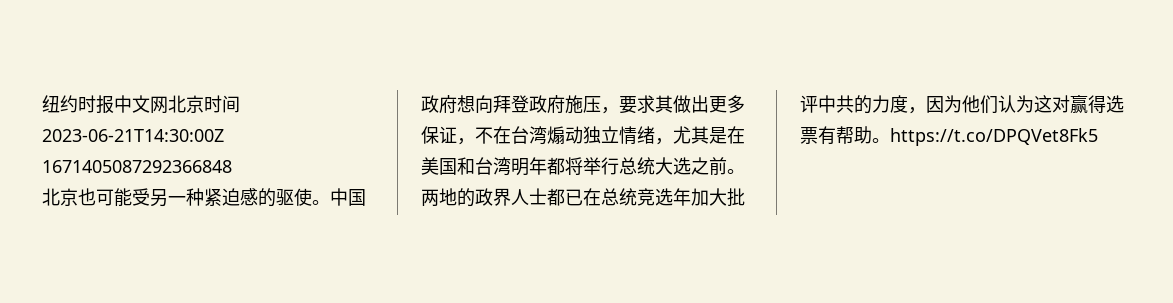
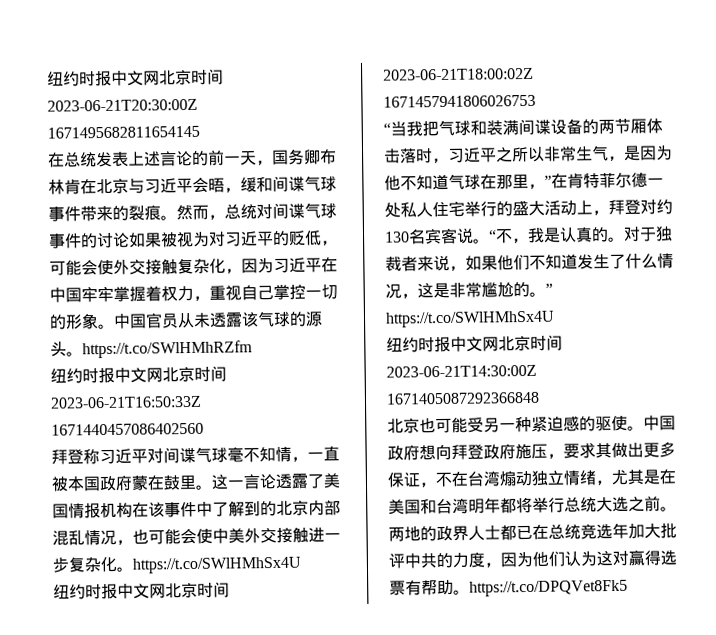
[42,95,240,114] 纽约时报中文网北京时间 -> [47,68,224,87] [47,98,198,112] [47,125,200,139] [48,148,337,168] [48,175,337,195] [48,202,337,222] [48,230,338,249] [49,257,338,276] [49,284,338,303] [49,310,323,330] [50,340,253,359] [50,365,227,384] [50,395,202,409] [51,422,204,436] [51,446,340,465] [51,473,341,492] [52,500,341,519] [52,527,341,546] [52,556,302,574] [53,581,230,600] [383,67,534,81] [383,94,536,108] [383,118,663,137] [383,145,673,164] [384,172,664,191] [384,199,673,218] [384,226,673,245] [385,253,674,272] [385,281,553,299] [385,310,555,328] [386,334,563,353] 纽约时报中文网北京时间2023-06-21T20:30:00Z 1671495682811654145 // 在总统发表上述言论的前一天，国务卿布林肯在北京与习近平会晤，缓和间谍气球事件带来的裂痕。然而，总统对间谍气球事件的讨论如果被视为对习近平的贬低，可能会使外交接触复杂化，因为习近平在中国牢牢掌握着权力，重视自己掌控一切的形象。中国官员从未透露该气球的源头。https://t.co/SWlHMhRZfm // 纽约时报中文网北京时间2023-06-21T16:50:33Z 1671440457086402560 // 拜登称习近平对间谍气球毫不知情，一直被本国政府蒙在鼓里。这一言论透露了美国情报机构在该事件中了解到的北京内部混乱情况，也可能会使中美外交接触进一步复杂化。https://t.co/SWlHMhSx4U // 纽约时报中文网北京时间2023-06-21T18:00:02Z 1671457941806026753 // “当我把气球和装满间谍设备的两节厢体击落时，习近平之所以非常生气，是因为他不知道气球在那里，”在肯特菲尔德一处私人住宅举行的盛大活动上，拜登对约130名宾客说。“不，我是认真的。对于独裁者来说，如果他们不知道发生了什么情况，这是非常尴尬的。” https://t.co/SWlHMhSx4U // 纽约时报中文网北京时间

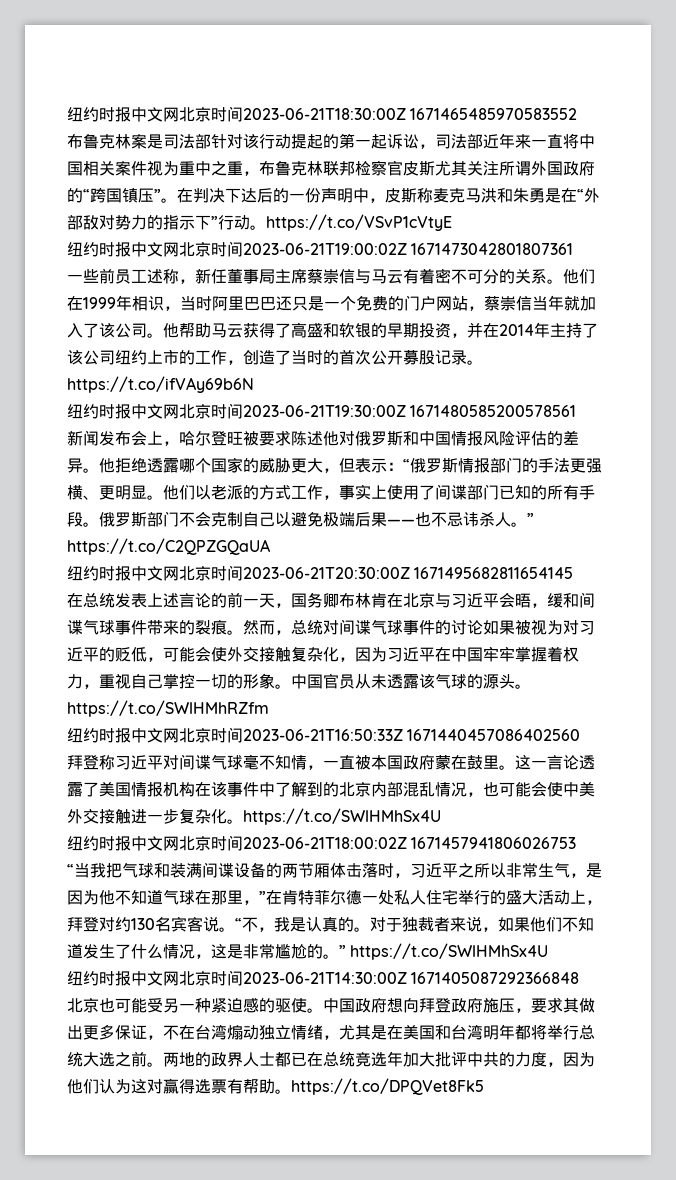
[47,68,224,87] 纽约时报中文网北京时间 -> [67,106,578,122] [67,133,595,149] [67,160,595,176] [67,188,600,203] [67,214,452,231] [67,241,574,257] [67,268,595,284] [67,295,596,311] [67,322,598,338] [67,349,483,365] [67,376,254,393] [67,403,577,419] [67,430,579,446] [67,457,602,473] [67,484,595,500] [67,511,534,527] [67,538,270,555] [67,565,243,581] 纽约时报中文网北京时间2023-06-21T18:30:00Z 1671465485970583552 // 布鲁克林案是司法部针对该行动提起的第一起诉讼，司法部近年来一直将中国相关案件视为重中之重，布鲁克林联邦检察官皮斯尤其关注所谓外国政府的“跨国镇压”。在判决下达后的一份声明中，皮斯称麦克马洪和朱勇是在“外部敌对势力的指示下”行动。https://t.co/VSvP1cVtyE // 纽约时报中文网北京时间2023-06-21T19:00:02Z 1671473042801807361 // 一些前员工述称，新任董事局主席蔡崇信与马云有着密不可分的关系。他们在1999年相识，当时阿里巴巴还只是一个免费的门户网站，蔡崇信当年就加入了该公司。他帮助马云获得了高盛和软银的早期投资，并在2014年主持了该公司纽约上市的工作，创造了当时的首次公开募股记录。https://t.co/ifVAy69b6N // 纽约时报中文网北京时间2023-06-21T19:30:00Z 1671480585200578561 // 新闻发布会上，哈尔登旺被要求陈述他对俄罗斯和中国情报风险评估的差异。他拒绝透露哪个国家的威胁更大，但表示：“俄罗斯情报部门的手法更强横、更明显。他们以老派的方式工作，事实上使用了间谍部门已知的所有手段。俄罗斯部门不会克制自己以避免极端后果——也不忌讳杀人。” https://t.co/C2QPZGQaUA // 纽约时报中文网北京时间

